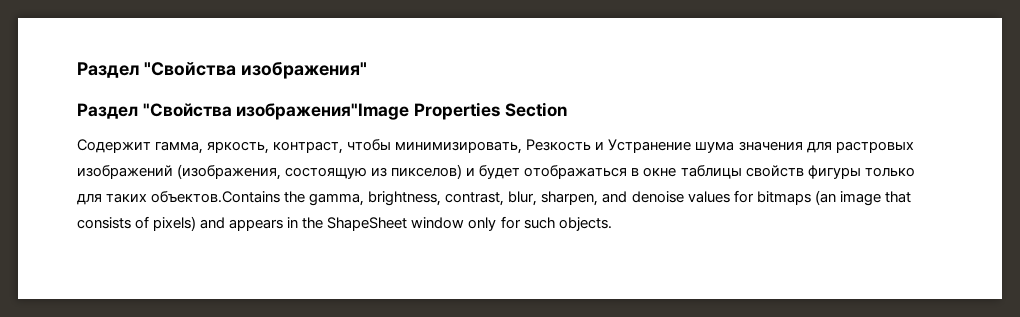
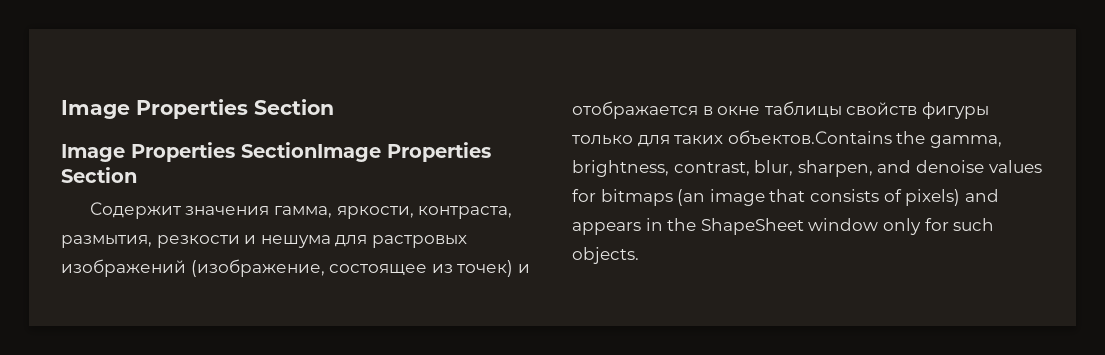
[77,61,367,79] [77,102,567,120] [77,139,914,154] [77,164,628,180] Раздел "Свойства изображения" // Раздел "Свойства изображения"Image Properties Section // Содержит гамма, яркость, контраст, чтобы минимизировать, Резкость и Устранение шума значения для растровых изображений (изображения, состоящую из пикселов) и будет отображаться -> [61,99,334,119] [61,142,491,162] [61,167,137,183] [89,202,513,219] [61,235,467,248] [61,259,530,277] [572,101,698,119] Image Properties Section // Image Properties SectionImage Properties Section // Содержит значения гамма, яркости, контраста, размытия, резкости и нешума для растровых изображений (изображение, состоящее из точек) и отображается

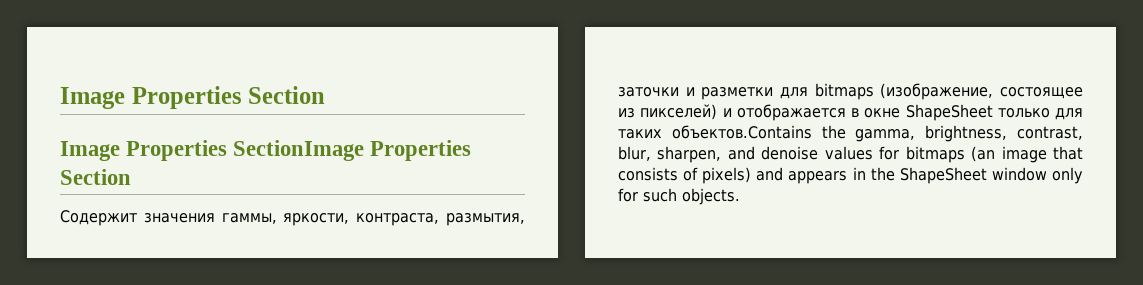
[274,206,333,218] гамма, -> [221,213,277,224] гаммы,
[156,235,467,248] [61,259,186,277] резкости и нешума для растровых изображений -> [618,83,874,100] заточки и разметки для bitmaps
[457,260,514,277] точек) -> [640,104,718,120] пикселей)
[764,101,989,119] таблицы свойств фигуры -> [905,104,993,121] ShapeSheet

